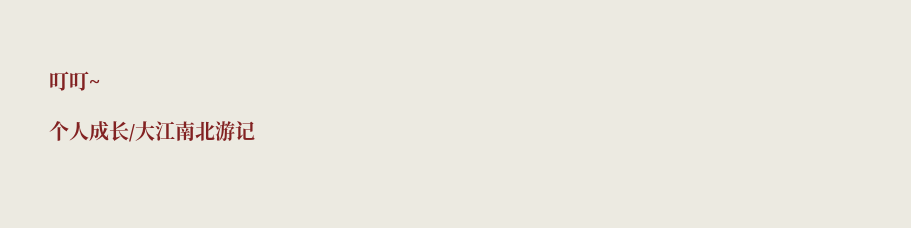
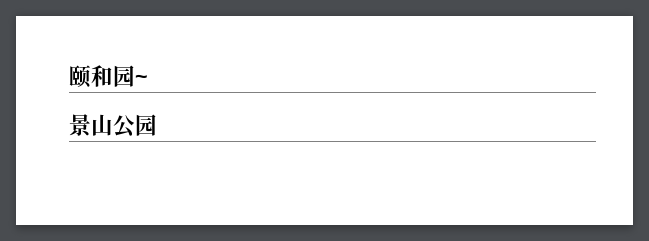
[49,71,89,91] 叮叮 -> [69,65,135,88] 颐和园
[49,121,255,142] 个人成长/大江南北游记 -> [69,114,157,138] 景山公园

